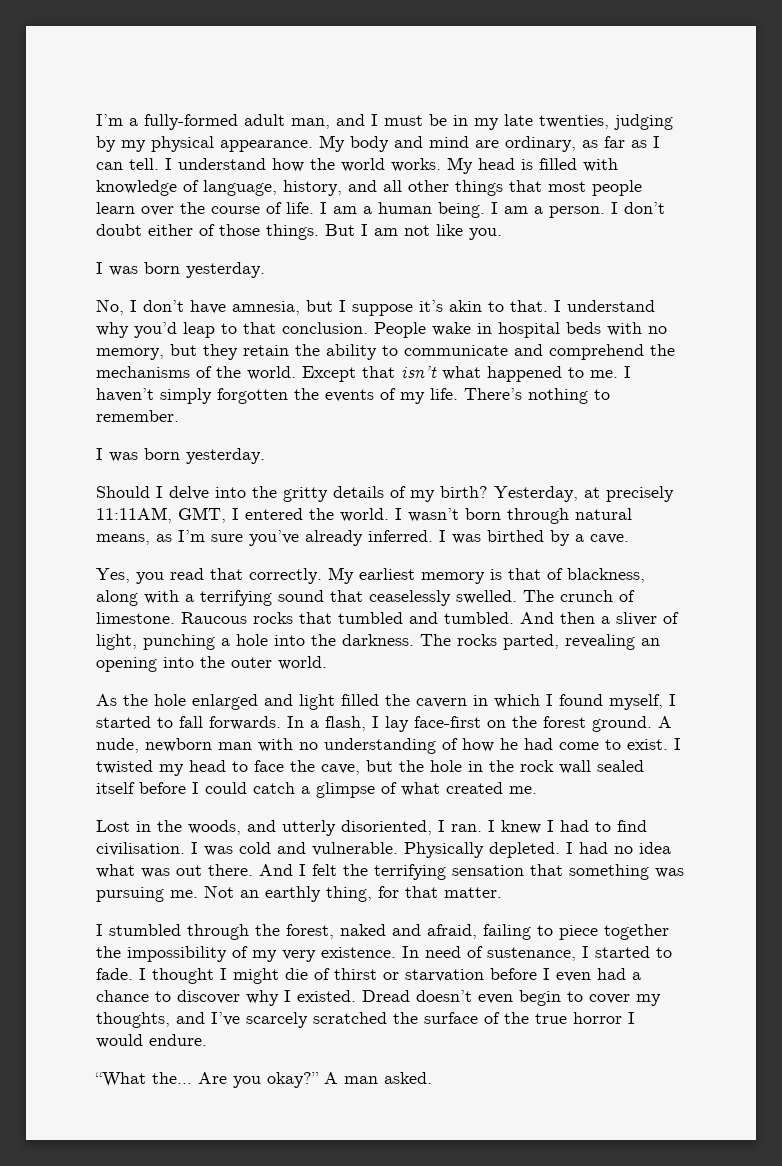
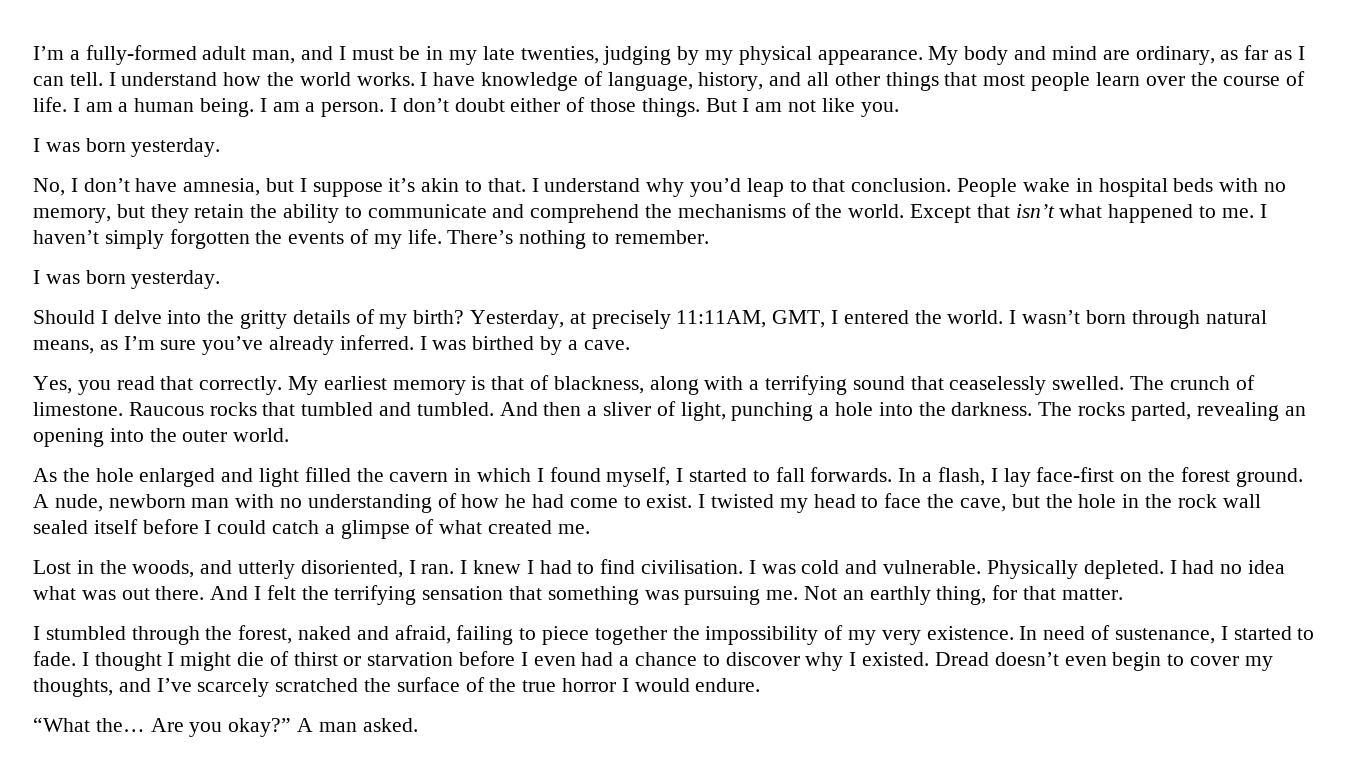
[447,157,618,174] My head is filled with -> [420,72,476,86] I have

